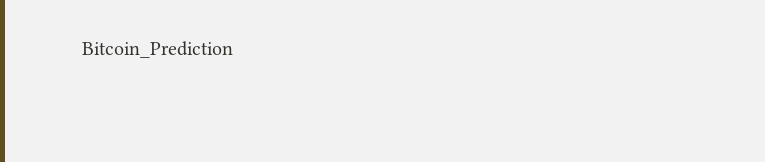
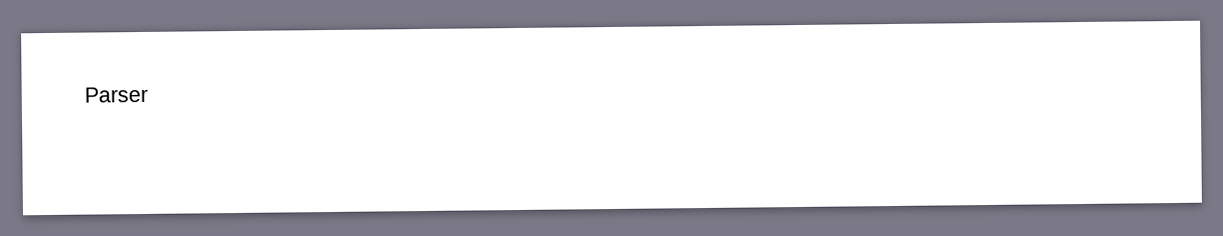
[82,41,233,58] Bitcoin_Prediction -> [84,86,148,103] Parser

